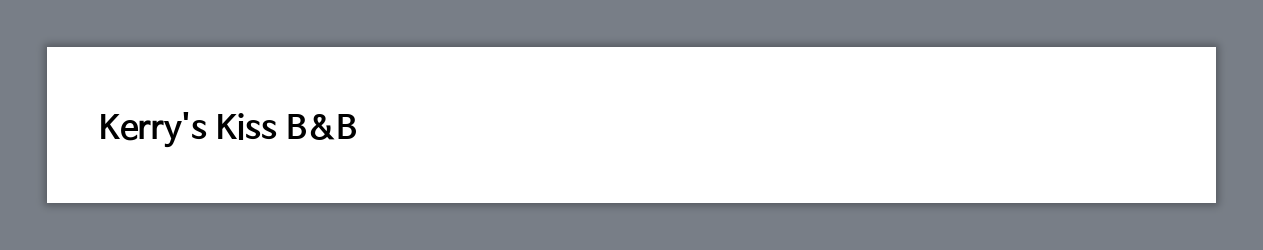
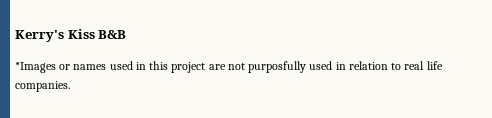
(357, 127) none -> [15,61,443,73] [15,81,70,92] // *Images or names used in this project are not purposfully used in relation to real life companies.

